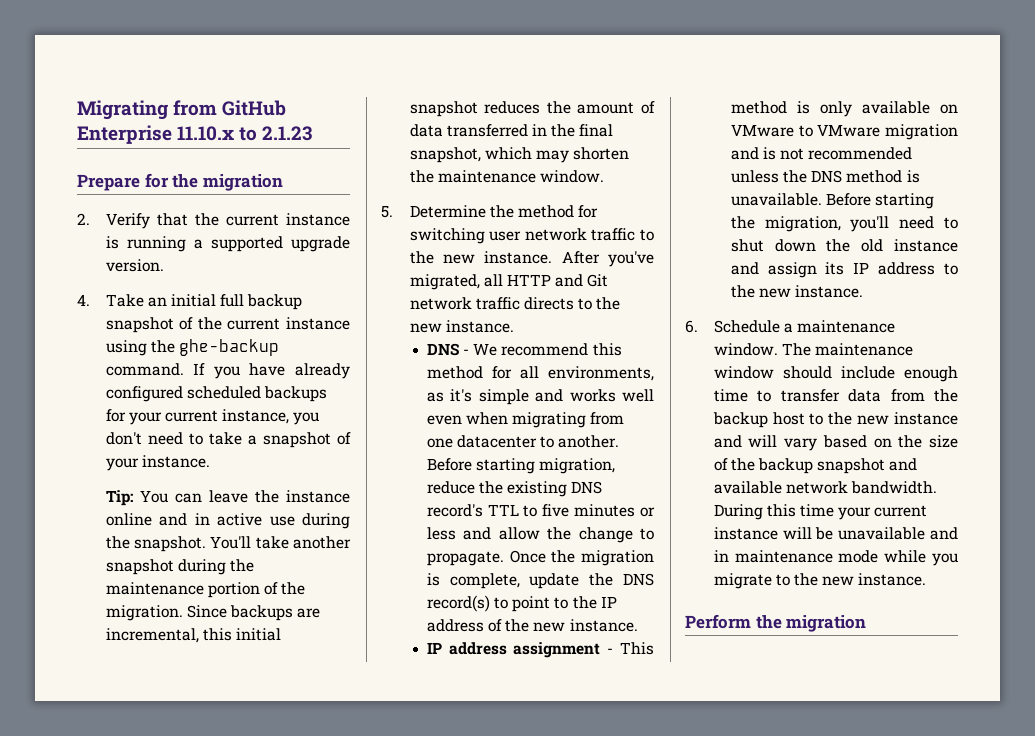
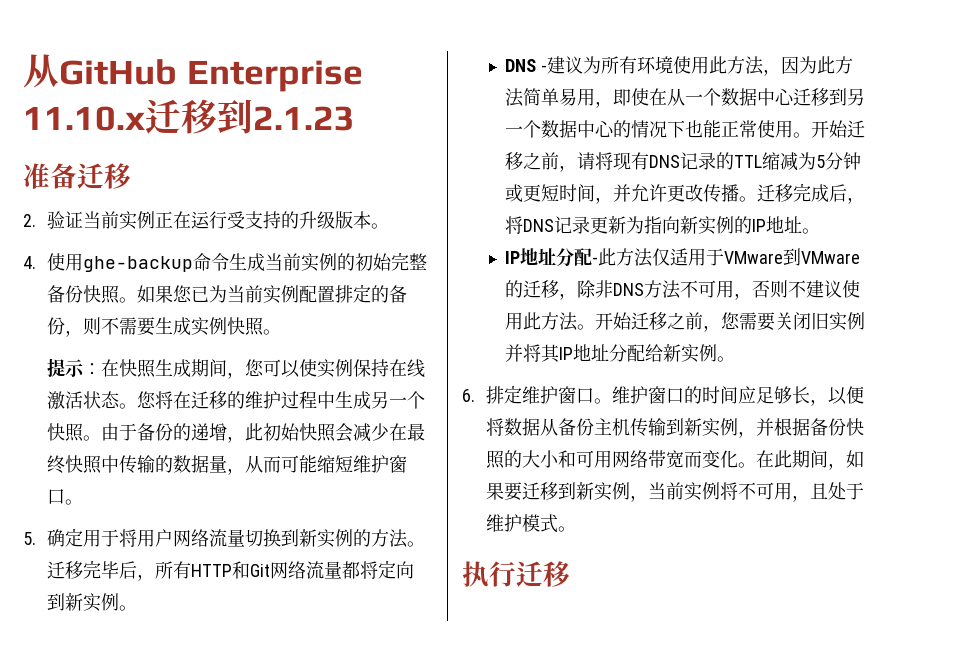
[77,100,218,120] Migrating from -> [23,54,59,88] 从
[239,127,258,141] to -> [145,99,253,134] 迁移到
[77,173,283,191] [77,213,350,229] [105,236,350,252] [105,259,164,272] [77,294,303,310] [105,317,350,333] [105,339,280,356] [105,363,350,379] [105,386,328,402] [105,409,320,425] [105,432,351,448] [105,455,210,471] [105,490,350,506] [105,513,350,529] [105,536,351,552] [105,559,255,575] [105,582,306,598] [105,605,321,621] [105,628,282,643] [409,101,655,117] [409,124,614,137] [409,147,630,163] [409,170,605,183] [381,205,599,218] [409,228,654,244] [409,251,654,267] [409,274,609,290] [409,297,621,310] [409,320,514,333] [426,343,622,356] [426,366,654,381] [426,389,654,405] [426,412,625,428] [426,435,620,448] [426,458,616,474] [426,481,603,497] [426,504,655,517] [426,527,654,543] [426,550,654,566] [426,573,654,589] [426,595,617,612] [426,619,638,632] [426,642,654,658] [730,101,958,117] [730,124,958,140] [730,147,913,160] [730,170,920,183] [730,193,935,209] [730,216,958,232] [730,239,958,252] [730,262,958,278] [730,285,864,298] [685,320,896,333] [713,343,914,356] [713,366,958,382] [713,389,958,402] [712,412,958,428] [713,435,958,451] [713,458,918,474] [713,481,938,494] [713,504,928,520] [713,527,958,540] [713,550,958,566] [713,573,927,589] [685,614,867,632] Prepare for the migration // 2. Verify that the current instance is running a supported upgrade version. // 4. Take an initial full backup snapshot of the current instance using the ghe-backup command. If you have already configured scheduled backups for your current instance, you don't need to take a snapshot of your instance. // Tip: You can leave the instance online and in active use during the snapshot. You'll take another snapshot during the maintenance portion of the migration. Since backups are incremental, this initial snapshot reduces the amount of data transferred in the final snapshot, which may shorten the maintenance window. // 5. Determine the method for switching user network traffic to the new instance. After you've migrated, all HTTP and Git network traffic directs to the new instance. // DNS - We recommend this method for all environments, as it's simple and works well even when migrating from one datacenter to another. Before starting migration, reduce the existing DNS record's TTL to five minutes or less and allow the change to propagate. Once the migration is complete, update the DNS record(s) to point to the IP address of the new instance. // IP address assignment - This method is only available on VMware to VMware migration and is not recommended unless the DNS method is unavailable. Before starting the migration, you'll need to shut down the old instance and assign its IP address to the new instance. // 6. Schedule a maintenance window. The maintenance window should include enough time to transfer data from the backup host to the new instance and will vary based on the size of the backup snapshot and available network bandwidth. During this time your current instance will be unavailable and in maintenance mode while you migrate to the new instance. // Perform the migration -> [23,163,131,189] [23,211,389,230] [23,252,427,272] [46,284,407,304] [46,317,281,337] [46,358,425,379] [46,391,425,410] [46,423,425,443] [46,455,407,475] [46,489,83,505] [23,528,425,548] [46,560,414,581] [46,593,137,612] [505,56,854,76] [505,88,866,108] [505,120,866,138] [505,152,862,172] [505,183,866,204] [505,216,821,235] [505,248,861,267] [505,280,861,300] [505,312,866,332] [505,344,736,363] [462,385,864,406] [485,418,864,438] [485,450,864,470] [485,482,864,502] [485,514,576,533] [462,561,570,587] 准备迁移 // 2.验证当前实例正在运行受支持的升级版本。 // 4.使用ghe-backup命令生成当前实例的初始完整备份快照。如果您已为当前实例配置排定的备份，则不需要生成实例快照。 // 提示：在快照生成期间，您可以使实例保持在线激活状态。您将在迁移的维护过程中生成另一个快照。由于备份的递增，此初始快照会减少在最终快照中传输的数据量，从而可能缩短维护窗口。 // 5.确定用于将用户网络流量切换到新实例的方法。迁移完毕后，所有HTTP和Git网络流量都将定向到新实例。 // DNS -建议为所有环境使用此方法，因为此方法简单易用，即使在从一个数据中心迁移到另一个数据中心的情况下也能正常使用。开始迁移之前，请将现有DNS记录的TTL缩减为5分钟或更短时间，并允许更改传播。迁移完成后，将DNS记录更新为指向新实例的IP地址。 // IP地址分配-此方法仅适用于VMware到VMware的迁移，除非DNS方法不可用，否则不建议使用此方法。开始迁移之前，您需要关闭旧实例并将其IP地址分配给新实例。 // 6.排定维护窗口。维护窗口的时间应足够长，以便将数据从备份主机传输到新实例，并根据备份快照的大小和可用网络带宽而变化。在此期间，如果要迁移到新实例，当前实例将不可用，且处于维护模式。 // 执行迁移

